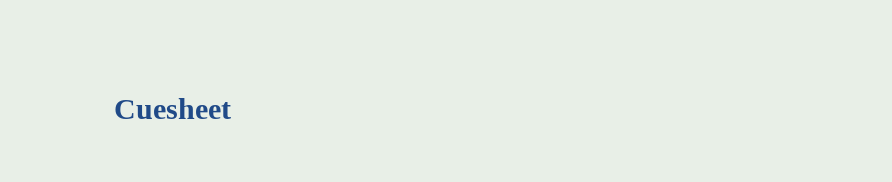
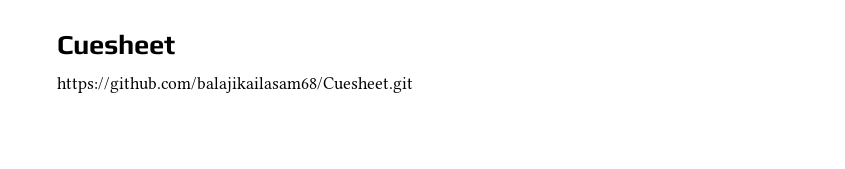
(231, 108) none -> [57,77,413,93] // https://github.com/balajikailasam68/Cuesheet.git

